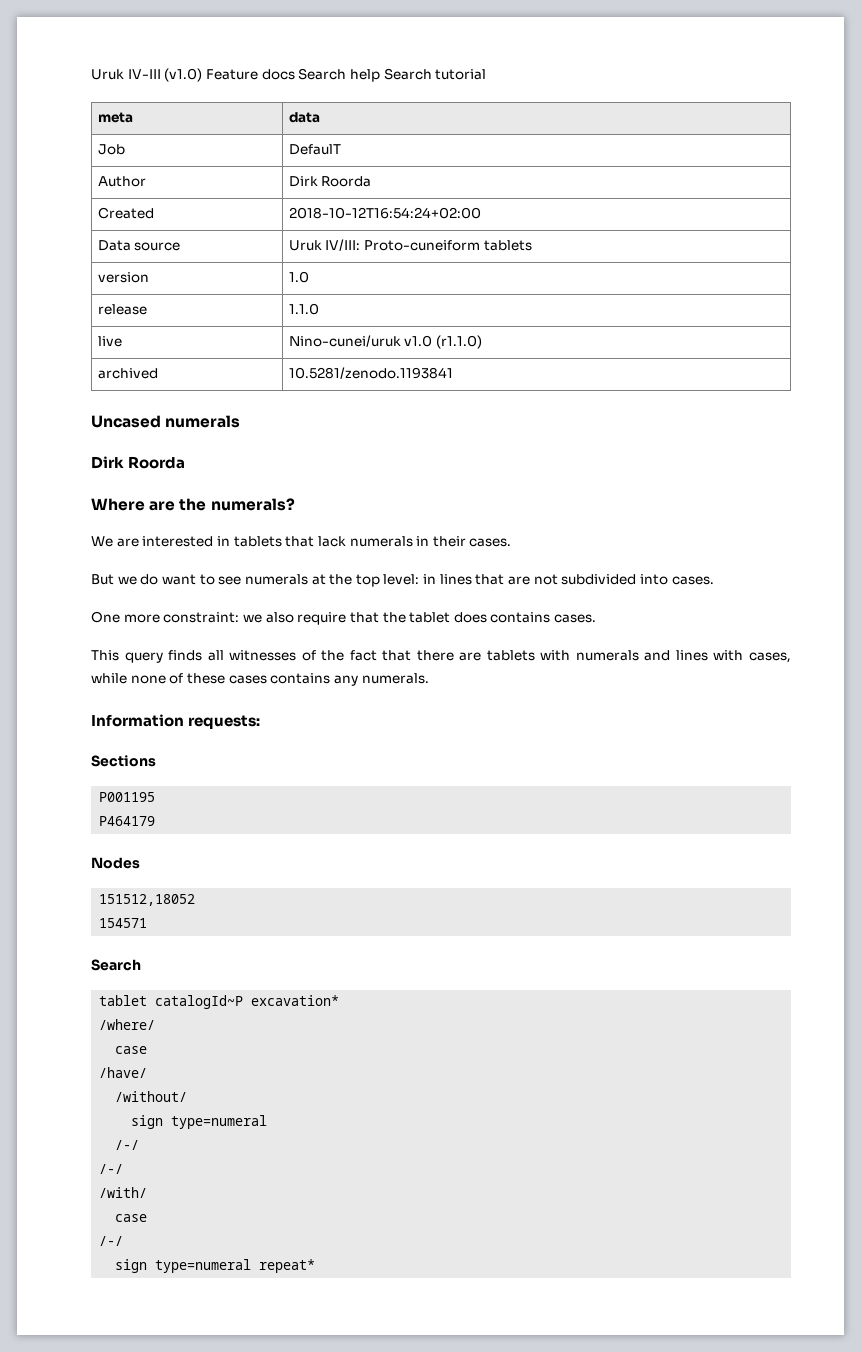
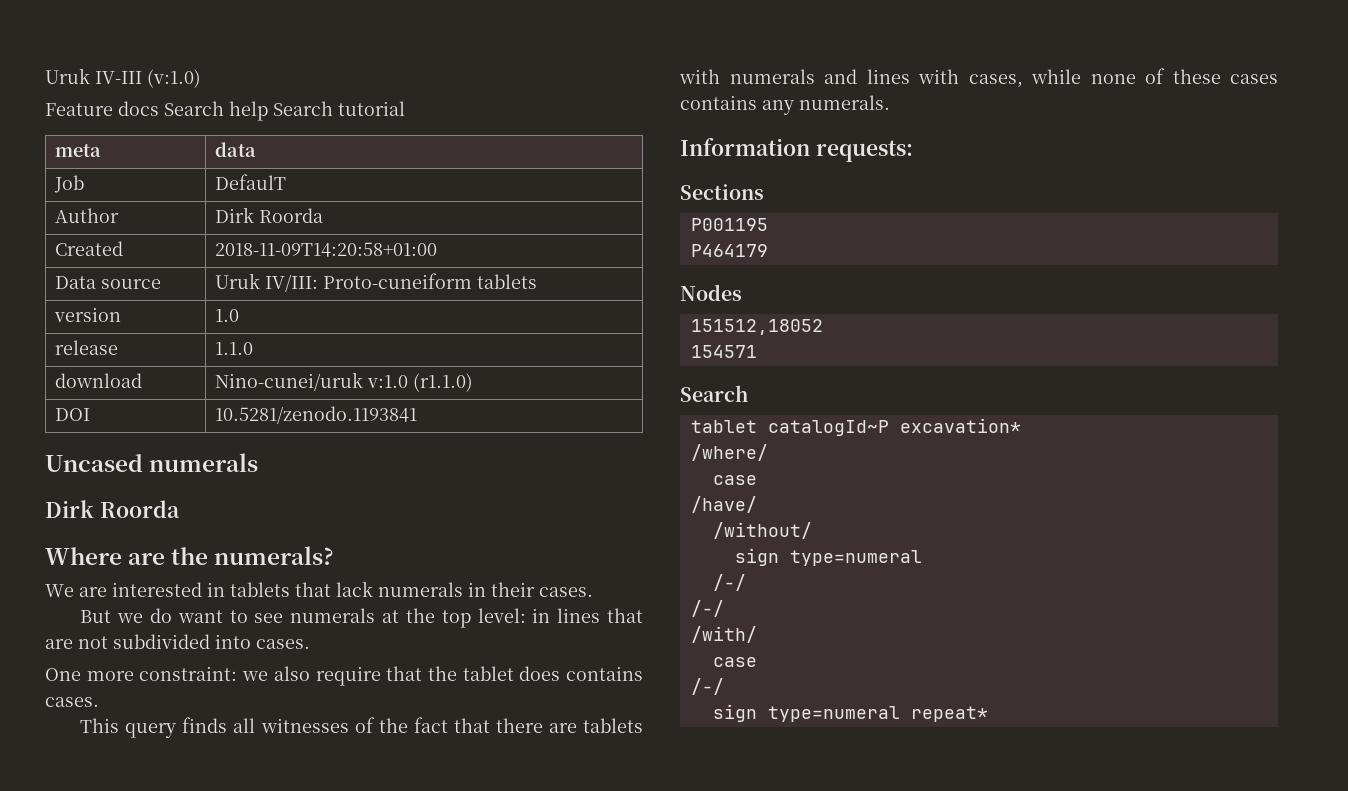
[164,68,203,82] (v1.0) -> [147,69,201,88] (v:1.0) //
[288,207,481,219] 2018-10-12T16:54:24+02:00 -> [214,242,437,257] 2018-11-09T14:20:58+01:00
[97,336,122,347] live -> [54,373,142,388] download
[404,335,433,347] v1.0 -> [366,375,408,388] v:1.0
[97,368,158,379] archived -> [54,408,90,421] DOI

